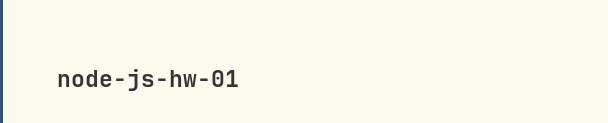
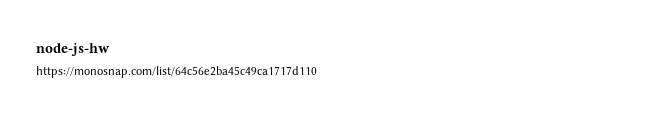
[57,69,239,91] node-js-hw-01 -> [36,43,110,56] [36,66,317,78] node-js-hw // https://monosnap.com/list/64c56e2ba45c49ca1717d110

